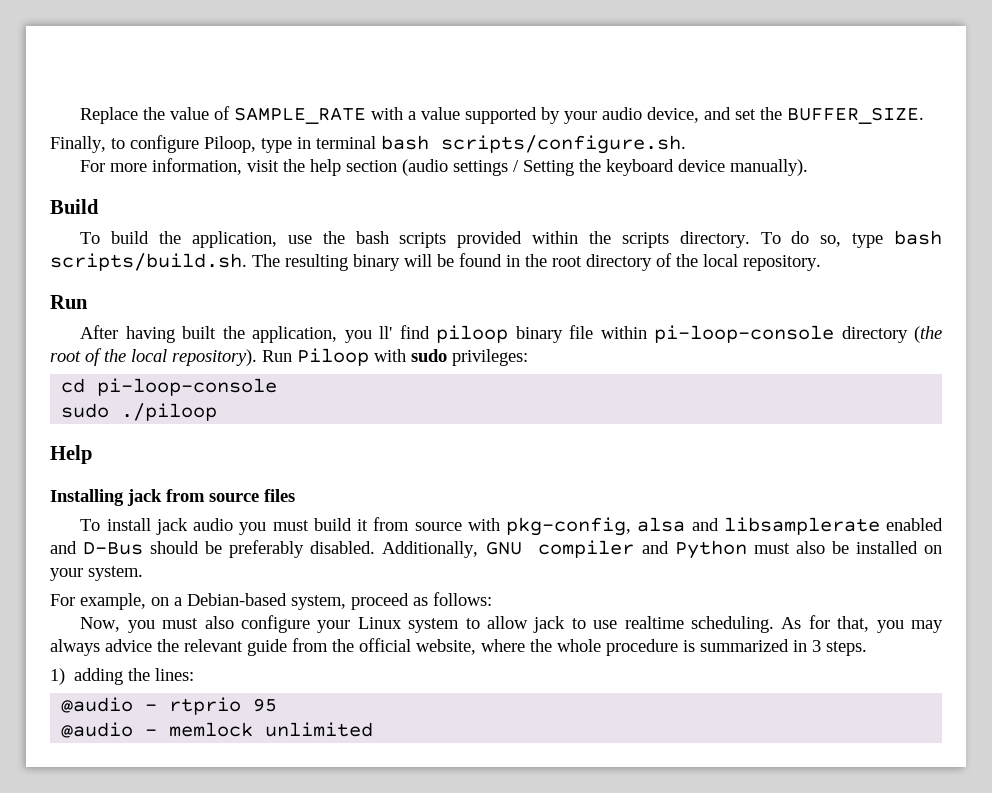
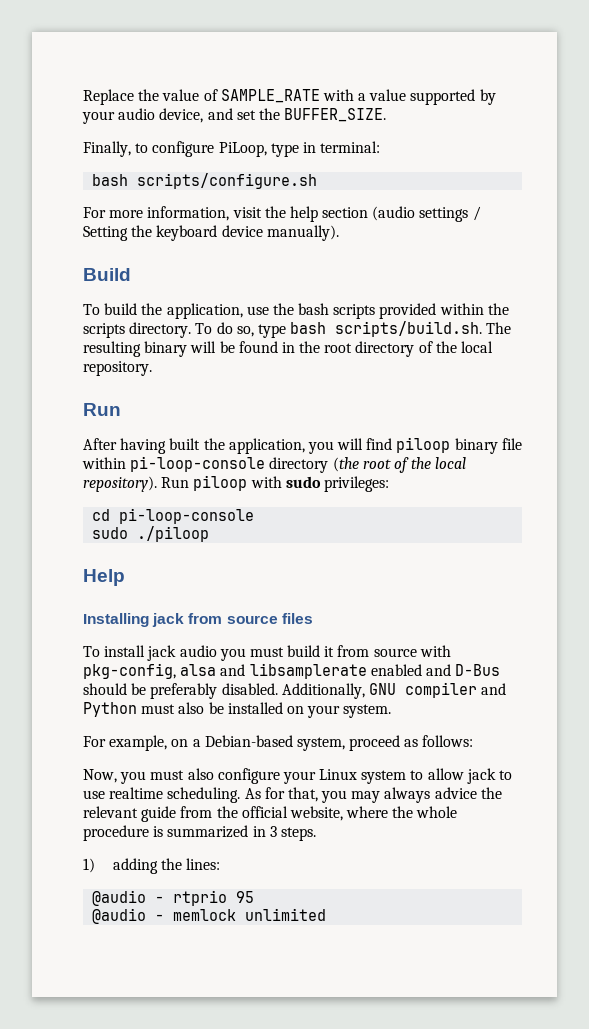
[204,136,256,153] Piloop, -> [218,142,267,157] PiLoop,
[316,135,686,154] terminal bash scripts/configure.sh. -> [320,141,381,153] [92,173,318,189] terminal: // bash scripts/configure.sh
[379,326,393,339] ll' -> [337,438,364,450] will
[297,348,369,366] Piloop -> [193,475,248,491] piloop

